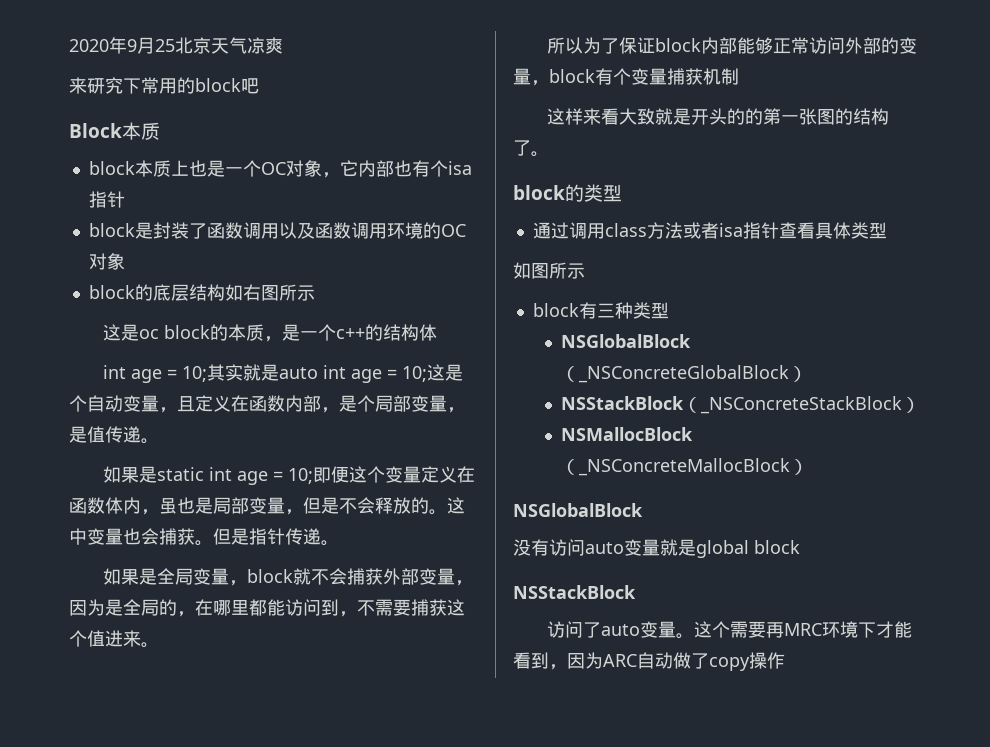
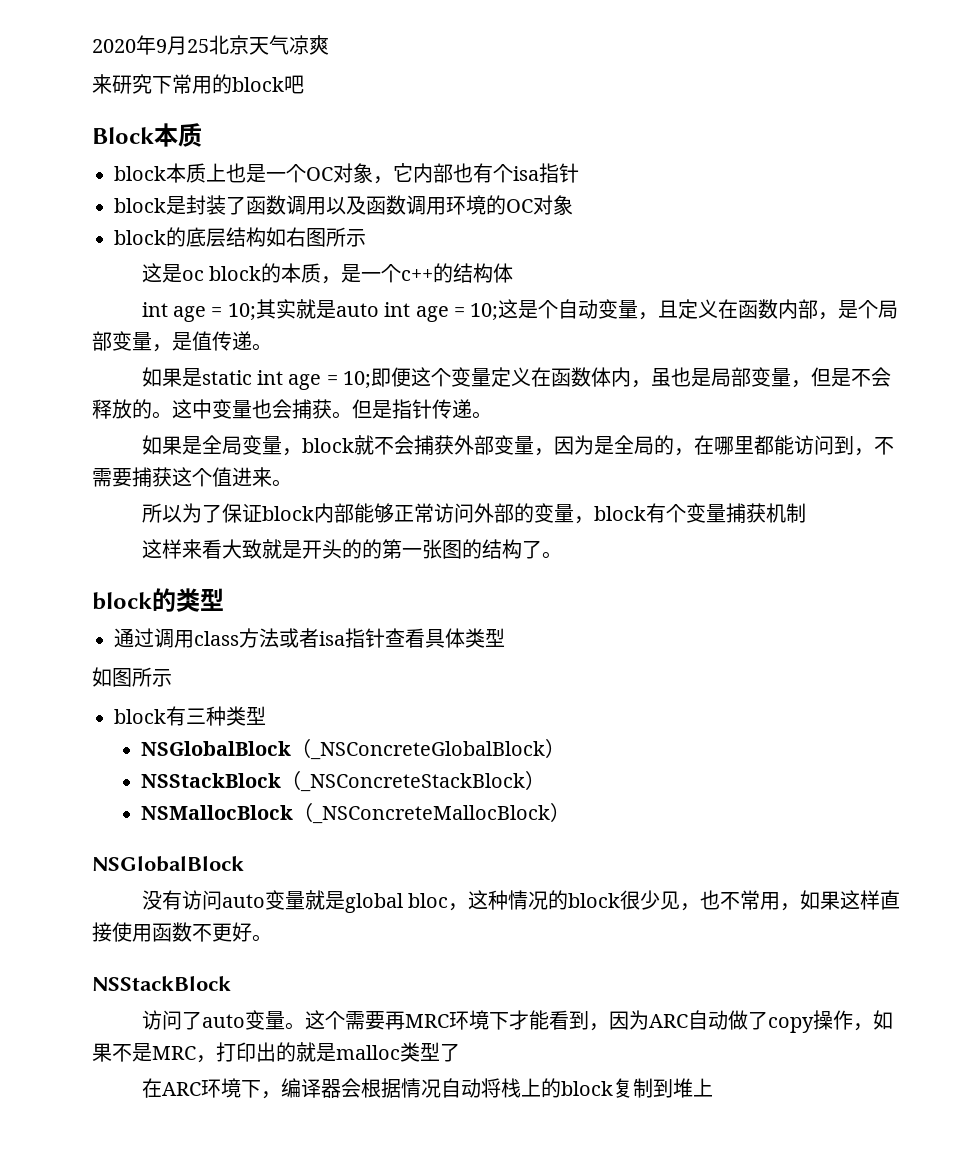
[754,540,800,554] block -> [408,890,901,911] [92,922,272,942] bloc，这种情况的block很少见，也不常用，如果这样直接使用函数不更好。
(785, 660) none -> [852,1010,893,1031] [92,1042,460,1063] [141,1078,713,1099] ，如果不是MRC，打印出的就是malloc类型了 // 在ARC环境下，编译器会根据情况自动将栈上的block复制到堆上

